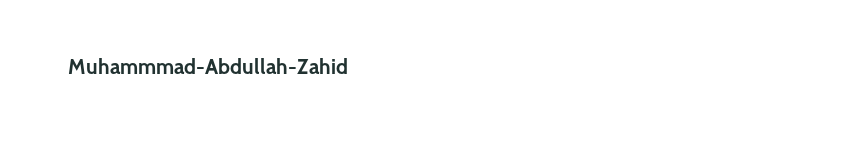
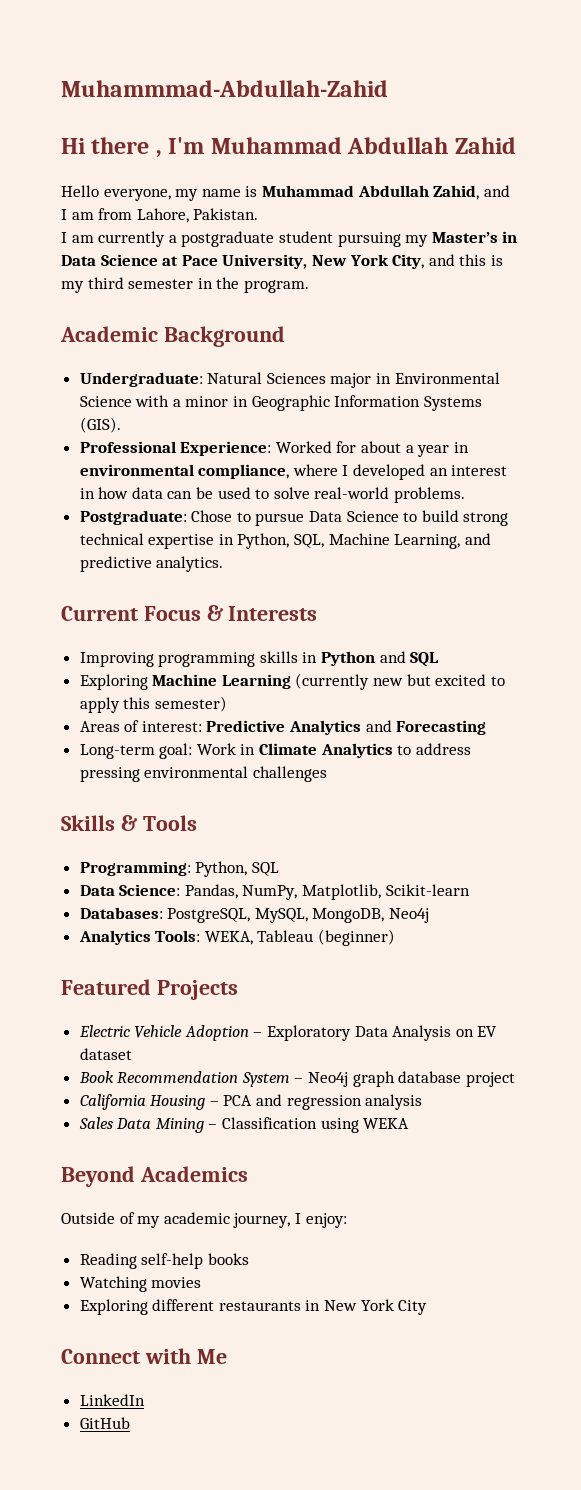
(348, 66) none -> [61,137,516,158] [61,185,510,201] [61,208,259,223] [61,231,518,247] [61,254,503,269] [61,277,309,293] [60,326,285,347] [79,372,500,388] [79,395,482,411] [79,417,121,433] [79,441,469,457] [79,464,508,480] [79,487,466,503] [79,510,509,526] [79,533,491,549] [79,556,224,572] [61,605,318,621] [79,651,440,667] [79,673,505,690] [79,696,227,713] [79,720,487,735] [79,743,471,759] [79,766,327,782] [61,815,197,831] [79,861,279,877] [79,884,470,900] [79,907,430,923] [78,929,396,946] [61,979,238,1000] [78,1025,498,1041] [79,1048,132,1060] [78,1071,515,1087] [79,1094,423,1110] [78,1117,410,1133] [61,1166,248,1187] [61,1212,347,1228] [79,1253,249,1269] [79,1276,202,1292] [79,1299,428,1315] [61,1348,227,1364] [79,1394,145,1406] [79,1417,130,1429] // Hi there , I'm Muhammad Abdullah Zahid // Hello everyone, my name is Muhammad Abdullah Zahid, and I am from Lahore, Pakistan. // I am currently a postgraduate student pursuing my Master’s in Data Science at Pace University, New York City, and this is my third semester in the program. // Academic Background // Undergraduate: Natural Sciences major in Environmental Science with a minor in Geographic Information Systems (GIS). // Professional Experience: Worked for about a year in environmental compliance, where I developed an interest in how data can be used to solve real-world problems. // Postgraduate: Chose to pursue Data Science to build strong technical expertise in Python, SQL, Machine Learning, and predictive analytics. // Current Focus & Interests // Improving programming skills in Python and SQL // Exploring Machine Learning (currently new but excited to apply this semester) // Areas of interest: Predictive Analytics and Forecasting // Long-term goal: Work in Climate Analytics to address pressing environmental challenges // Skills & Tools // Programming: Python, SQL // Data Science: Pandas, NumPy, Matplotlib, Scikit-learn // Databases: PostgreSQL, MySQL, MongoDB, Neo4j // Analytics Tools: WEKA, Tableau (beginner) // Featured Projects // Electric Vehicle Adoption – Exploratory Data Analysis on EV dataset // Book Recommendation System – Neo4j graph database project // California Housing – PCA and regression analysis // Sales Data Mining – Classification using WEKA // Beyond Academics // Outside of my academic journey, I enjoy: // Reading self-help books // Watching movies // Exploring different restaurants in New York City // Connect with Me // LinkedIn // GitHub

